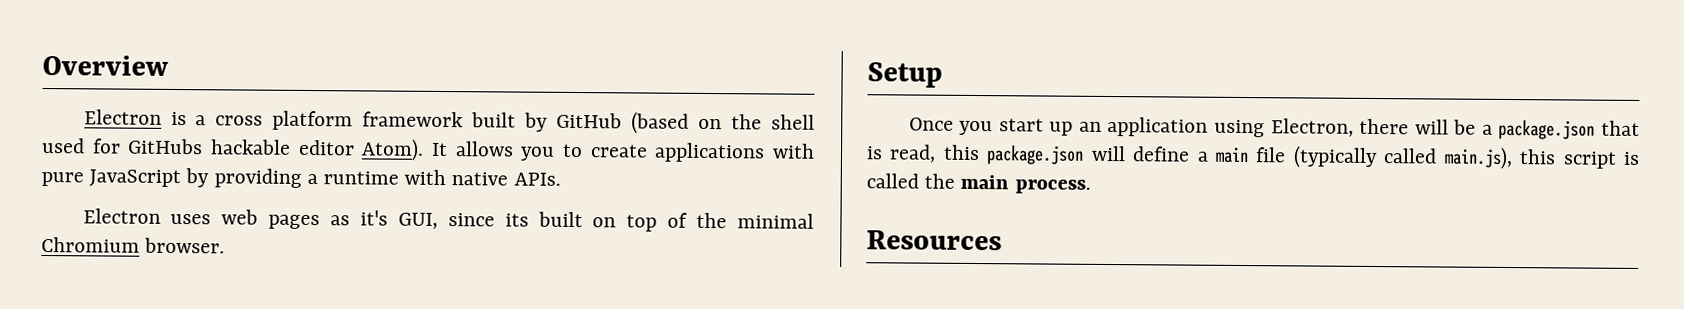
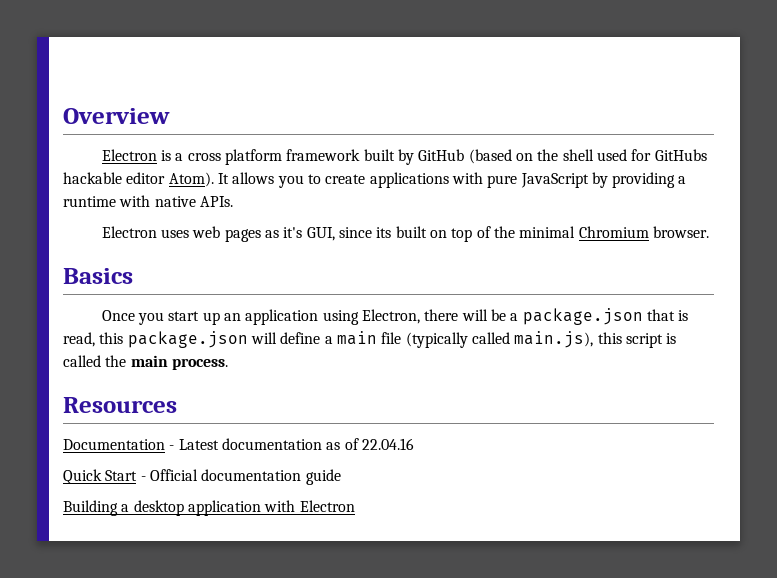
[867,62,943,88] Setup -> [63,268,133,284] Basics
(1002, 240) none -> [63,438,414,450] [63,469,341,485] [63,500,355,516] // Documentation - Latest documentation as of 22.04.16 // Quick Start - Official documentation guide // Building a desktop application with Electron

